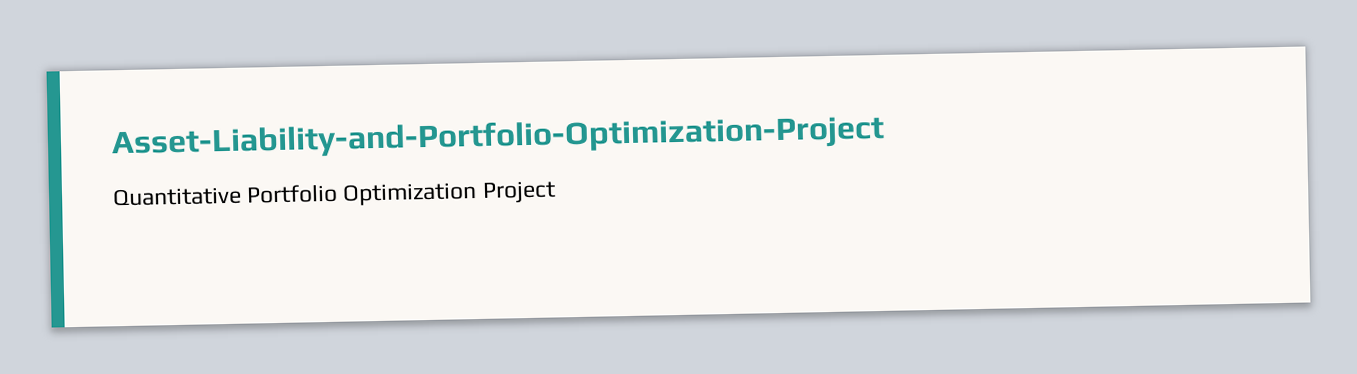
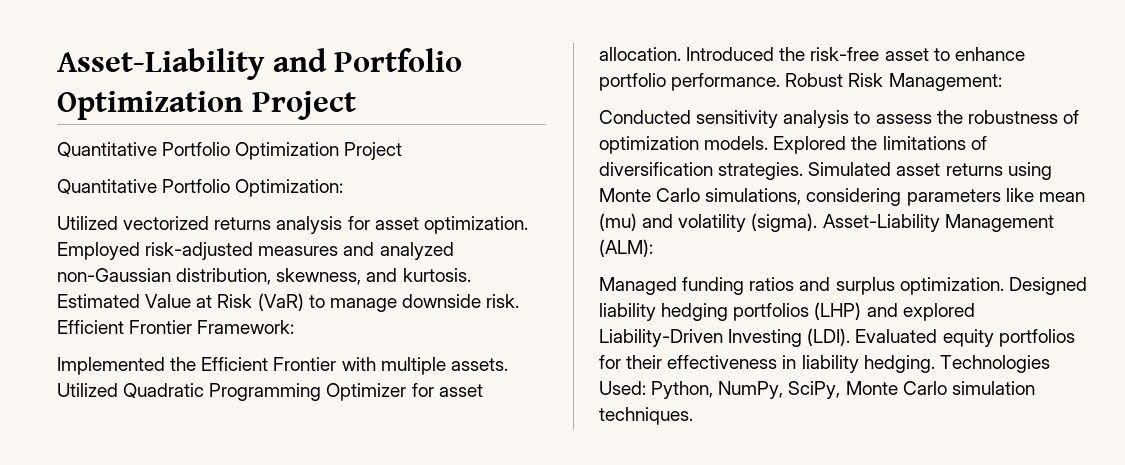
[111,113,885,162] Asset-Liability-and-Portfolio-Optimization-Project -> [57,48,463,80] [57,91,356,120] Asset-Liability and Portfolio Optimization Project
(556, 192) none -> [57,179,344,197] [57,216,528,234] [57,242,454,260] [57,268,471,285] [57,293,520,312] [57,320,295,334] [57,357,508,375] [57,383,483,401] [599,47,1025,61] [599,73,1002,91] [599,110,1079,128] [599,136,987,154] [599,162,1052,180] [599,188,1085,206] [599,213,1054,232] [599,239,653,257] [599,277,1087,295] [599,302,975,321] [599,328,1075,347] [599,355,1050,373] [599,381,1035,399] [599,407,693,425] // Quantitative Portfolio Optimization: // Utilized vectorized returns analysis for asset optimization. Employed risk-adjusted measures and analyzed non-Gaussian distribution, skewness, and kurtosis. Estimated Value at Risk (VaR) to manage downside risk. Efficient Frontier Framework: // Implemented the Efficient Frontier with multiple assets. Utilized Quadratic Programming Optimizer for asset allocation. Introduced the risk-free asset to enhance portfolio performance. Robust Risk Management: // Conducted sensitivity analysis to assess the robustness of optimization models. Explored the limitations of diversification strategies. Simulated asset returns using Monte Carlo simulations, considering parameters like mean (mu) and volatility (sigma). Asset-Liability Management (ALM): // Managed funding ratios and surplus optimization. Designed liability hedging portfolios (LHP) and explored Liability-Driven Investing (LDI). Evaluated equity portfolios for their effectiveness in liability hedging. Technologies Used: Python, NumPy, SciPy, Monte Carlo simulation techniques.

